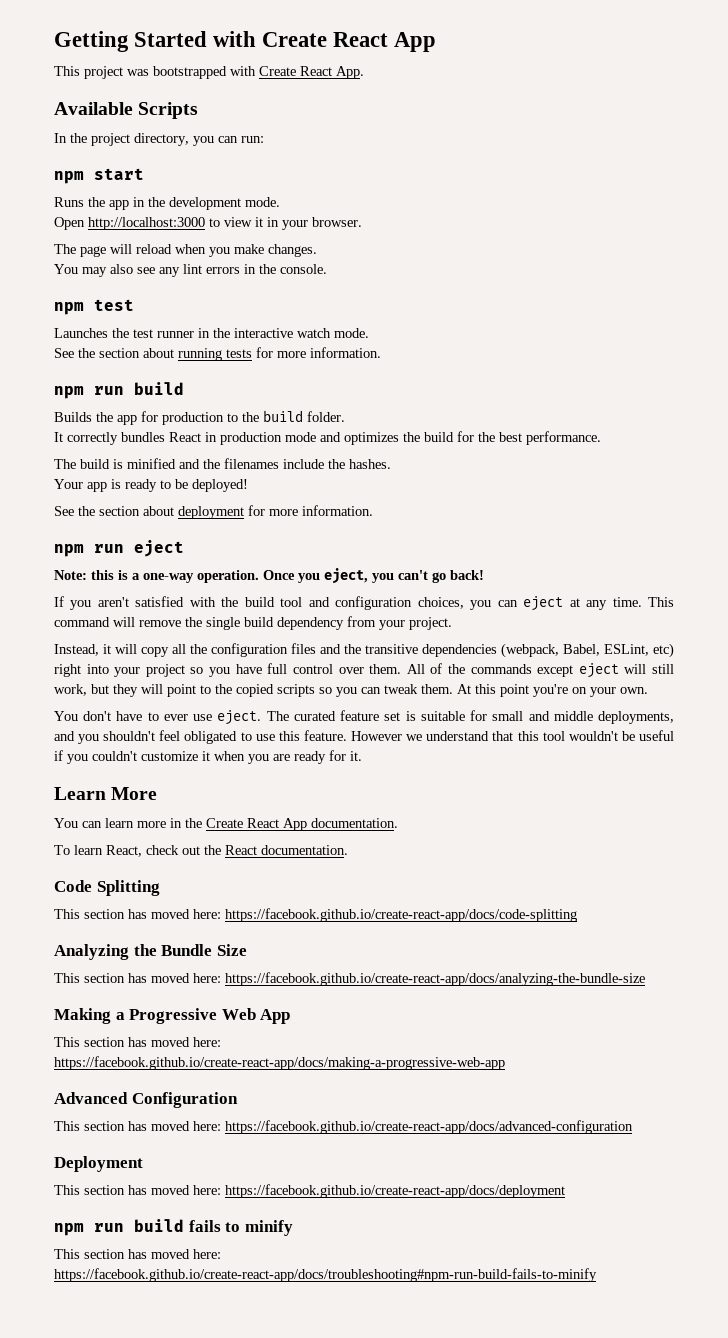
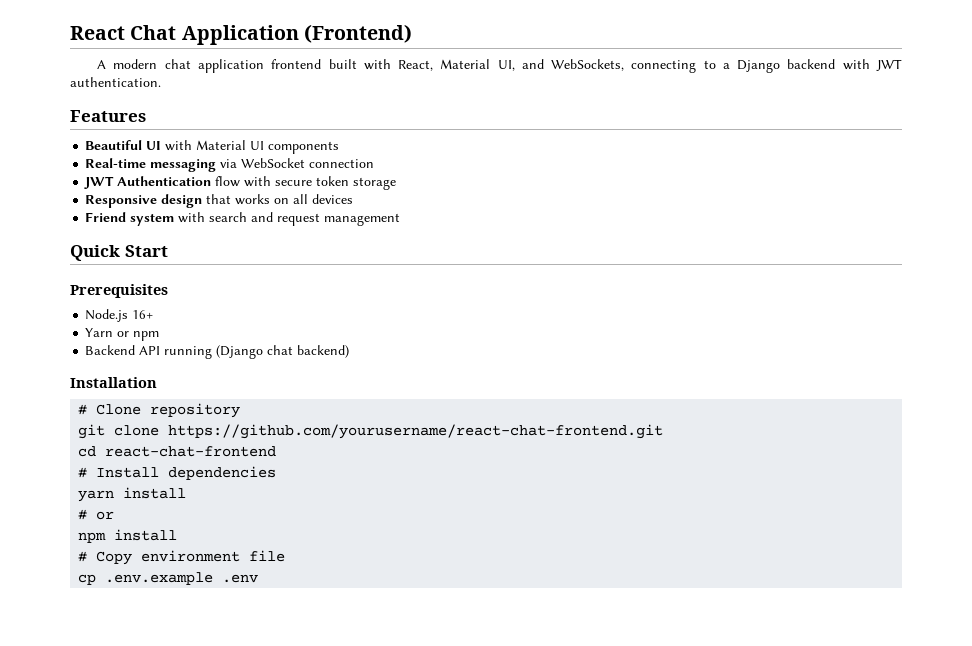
[54,31,437,52] [54,66,364,79] [54,102,199,119] [54,133,264,146] [54,168,144,184] [54,197,280,210] [54,217,362,230] [54,244,317,257] [54,264,327,277] [54,299,134,315] [54,328,369,338] [54,347,381,361] [54,382,184,399] [54,410,345,425] [54,431,601,445] [54,458,391,469] [54,479,248,492] [54,505,373,519] [54,540,184,557] [54,568,484,584] [54,596,675,611] [54,616,452,630] [54,643,674,658] [54,663,674,678] [54,684,648,697] [54,710,675,725] [54,730,675,744] [54,750,362,764] [54,787,158,800] [54,818,398,831] [54,845,348,857] [54,880,160,896] [54,908,577,922] [54,944,247,960] [54,972,645,986] [54,1008,291,1024] [54,1037,221,1047] [54,1056,505,1070] [54,1092,238,1108] [54,1120,633,1134] [54,1156,143,1172] [54,1184,565,1198] [54,1219,293,1236] [54,1249,221,1259] [54,1268,597,1282] Getting Started with Create React App // This project was bootstrapped with Create React App. // Available Scripts // In the project directory, you can run: // npm start // Runs the app in the development mode. // Open http://localhost:3000 to view it in your browser. // The page will reload when you make changes. // You may also see any lint errors in the console. // npm test // Launches the test runner in the interactive watch mode. // See the section about running tests for more information. // npm run build // Builds the app for production to the build folder. // It correctly bundles React in production mode and optimizes the build for the best performance. // The build is minified and the filenames include the hashes. // Your app is ready to be deployed! // See the section about deployment for more information. // npm run eject // Note: this is a one-way operation. Once you eject, you can't go back! // If you aren't satisfied with the build tool and configuration choices, you can eject at any time. This command will remove the single build dependency from your project. // Instead, it will copy all the configuration files and the transitive dependencies (webpack, Babel, ESLint, etc) right into your project so you have full control over them. All of the commands except eject will still work, but they will point to the copied scripts so you can tweak them. At this point you're on your own. // You don't have to ever use eject. The curated feature set is suitable for small and middle deployments, and you shouldn't feel obligated to use this feature. However we understand that this tool wouldn't be useful if you couldn't customize it when you are ready for it. // Learn More // You can learn more in the Create React App documentation. // To learn React, check out the React documentation. // Code Splitting // This section has moved here: https://facebook.github.io/create-react-app/docs/code-splitting // Analyzing the Bundle Size // This section has moved here: https://facebook.github.io/create-react-app/docs/analyzing-the-bundle-size // Making a Progressive Web App // This section has moved here: https://facebook.github.io/create-react-app/docs/making-a-progressive-web-app // Advanced Configuration // This section has moved here: https://facebook.github.io/create-react-app/docs/advanced-configuration // Deployment // This section has moved here: https://facebook.github.io/create-react-app/docs/deployment // npm run build fails to minify // This section has moved here: https://facebook.github.io/create-react-app/docs/troubleshooting#npm-run-build-fails-to-minify -> [70,24,412,45] [97,59,903,73] [70,77,161,87] [70,110,146,122] [85,140,340,154] [85,158,375,172] [84,176,397,190] [85,194,354,208] [85,212,401,226] [70,245,168,261] [70,284,168,298] [85,309,154,322] [85,328,160,341] [85,345,350,359] [70,377,157,388] [78,403,241,418] [78,424,664,439] [78,446,277,457] [78,466,277,480] [78,487,187,502] [78,509,115,520] [78,529,178,543] [78,550,286,565] [78,572,259,585] React Chat Application (Frontend) // A modern chat application frontend built with React, Material UI, and WebSockets, connecting to a Django backend with JWT authentication. // Features // Beautiful UI with Material UI components // Real-time messaging via WebSocket connection // JWT Authentication flow with secure token storage // Responsive design that works on all devices // Friend system with search and request management // Quick Start // Prerequisites // Node.js 16+ // Yarn or npm // Backend API running (Django chat backend) // Installation // # Clone repository // git clone https://github.com/yourusername/react-chat-frontend.git // cd react-chat-frontend // # Install dependencies // yarn install // # or // npm install // # Copy environment file // cp .env.example .env

